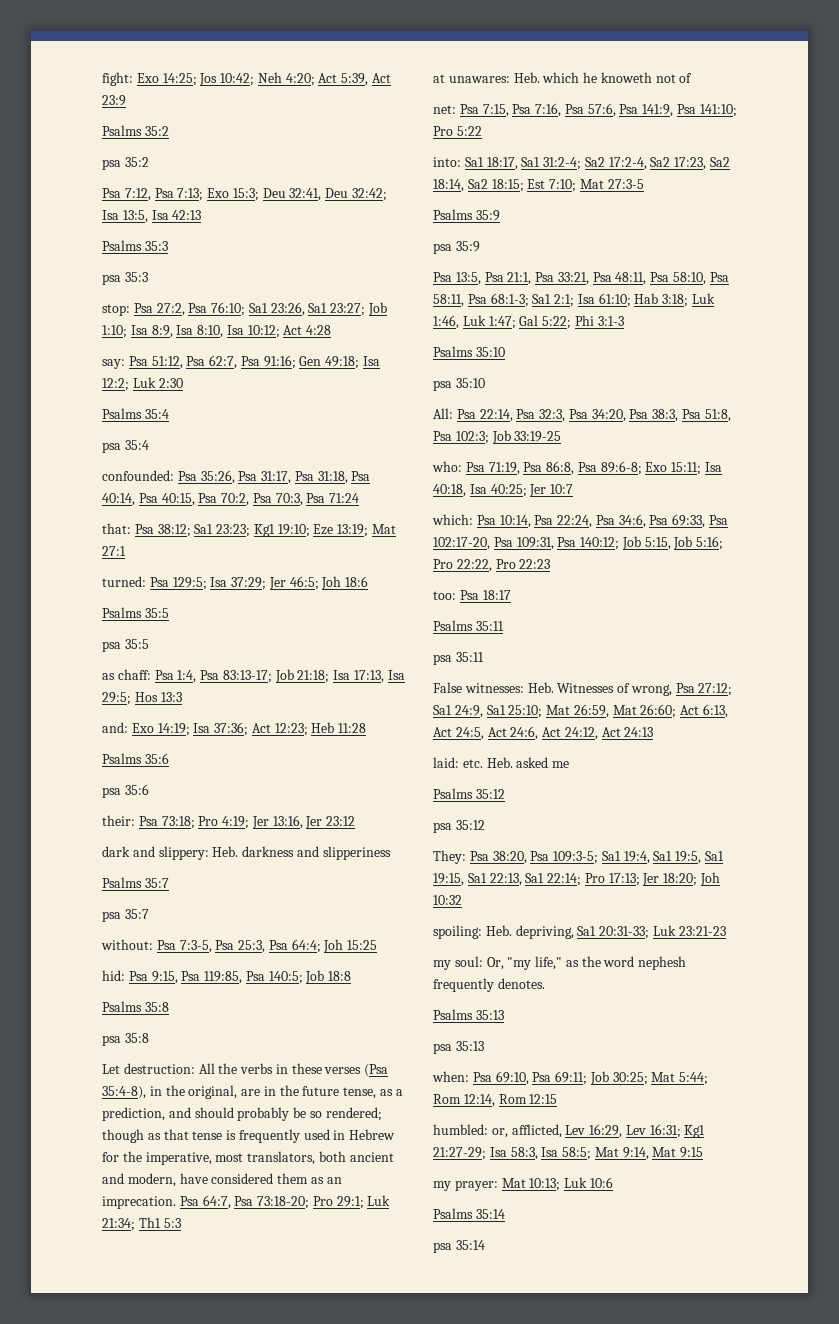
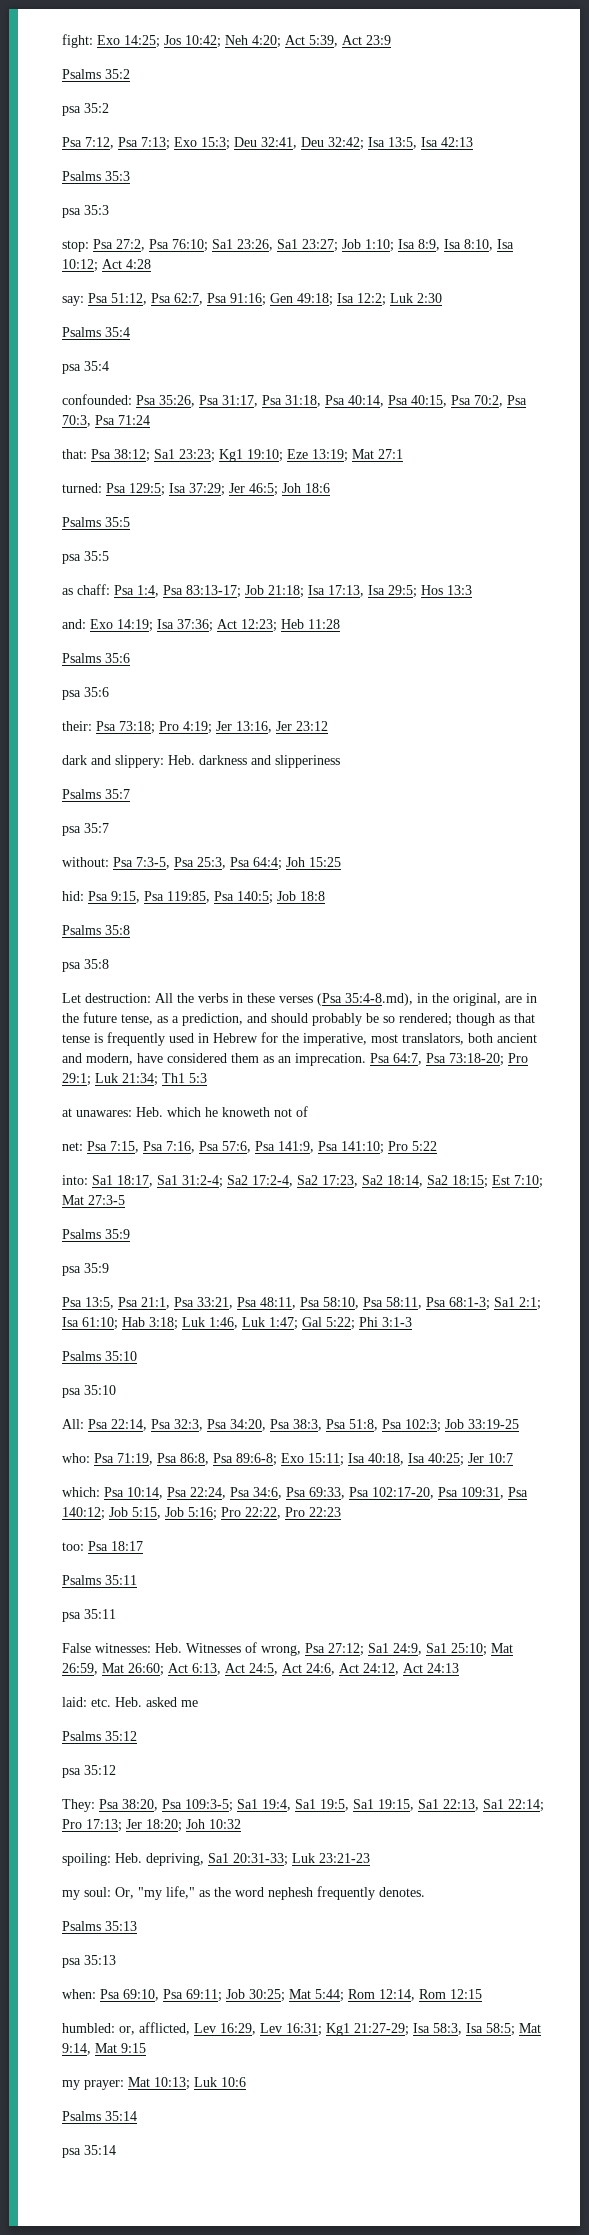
[102,1086,146,1099] 35:4-8), -> [345,993,413,1006] 35:4-8.md),

